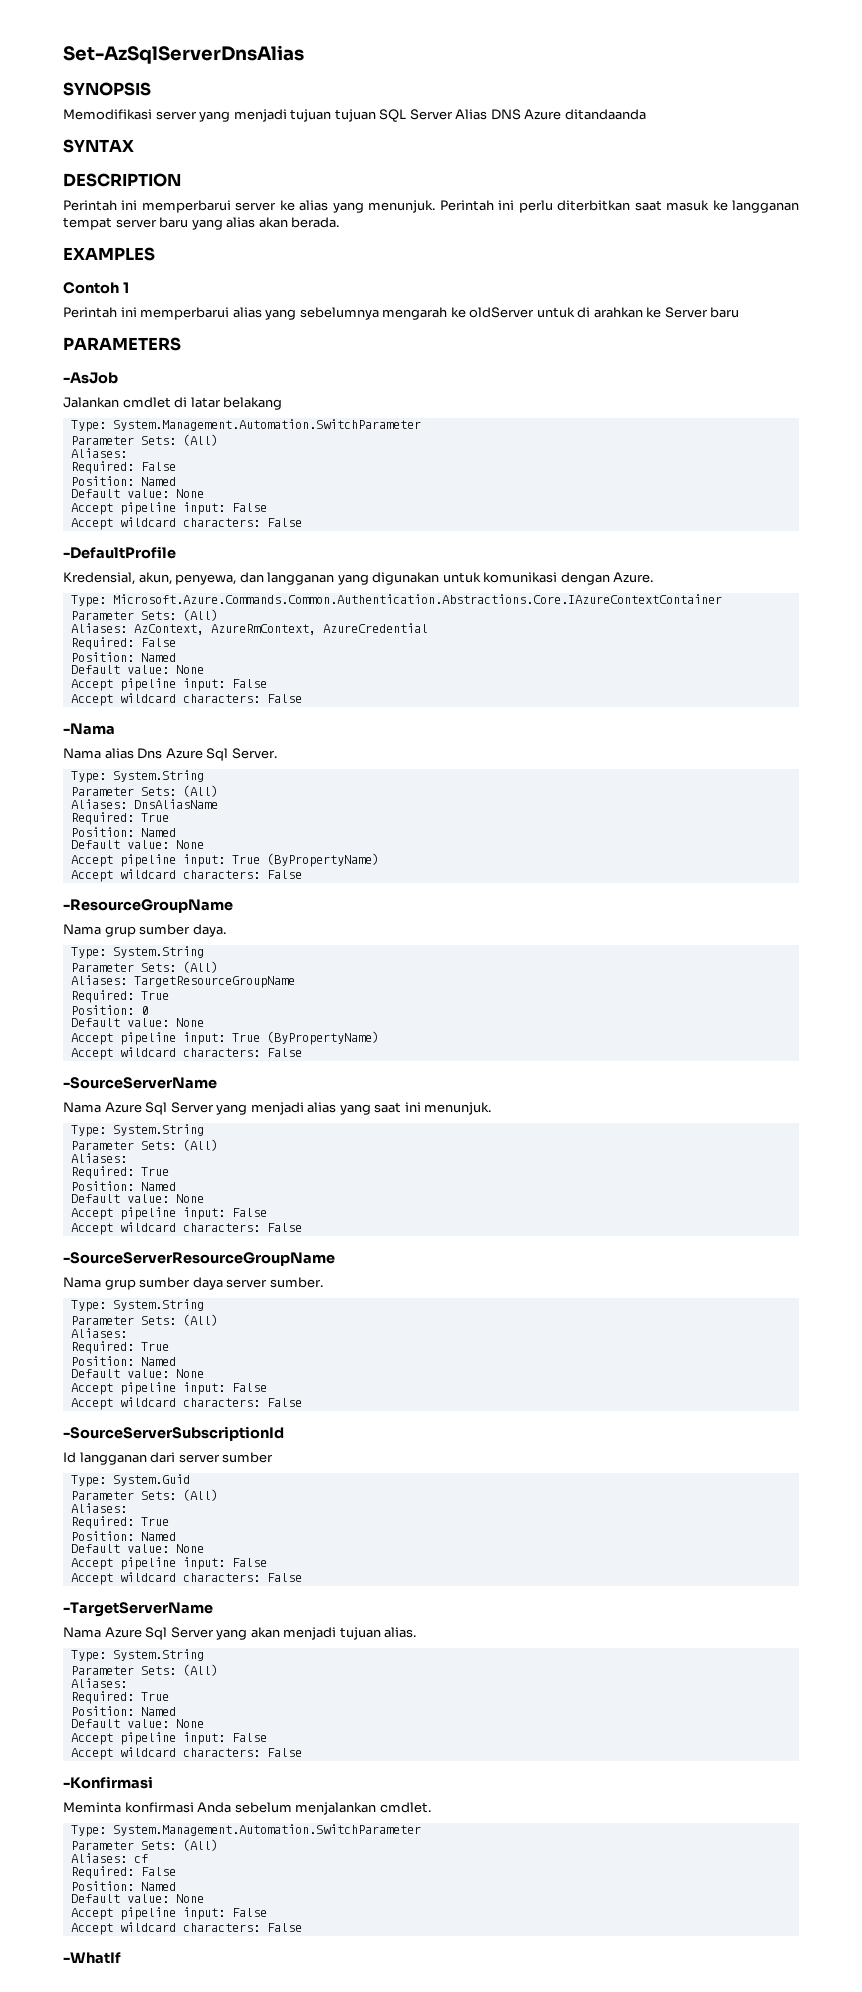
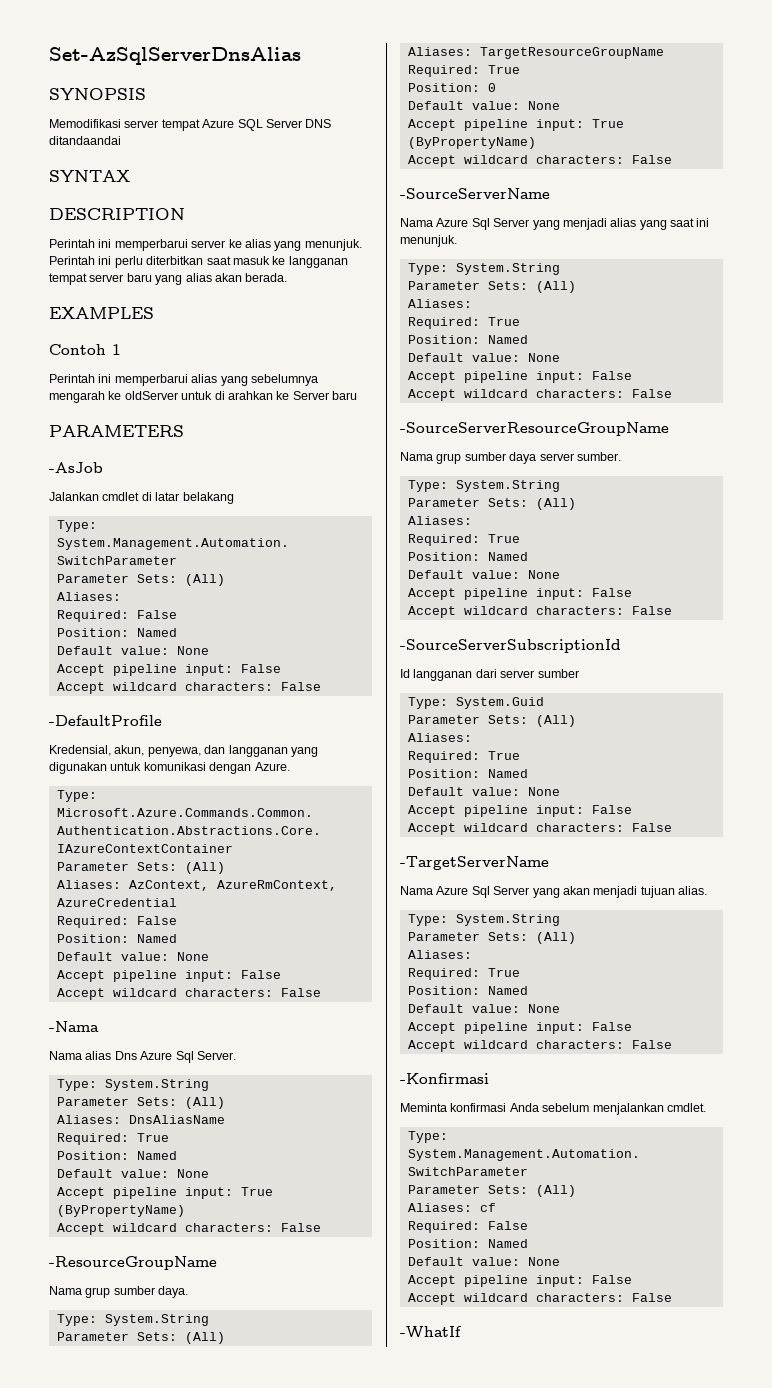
[199,109,646,122] yang menjadi tujuan tujuan SQL Server Alias DNS Azure ditandaanda -> [161,119,332,131] [49,136,121,145] tempat Azure SQL Server DNS ditandaandai

